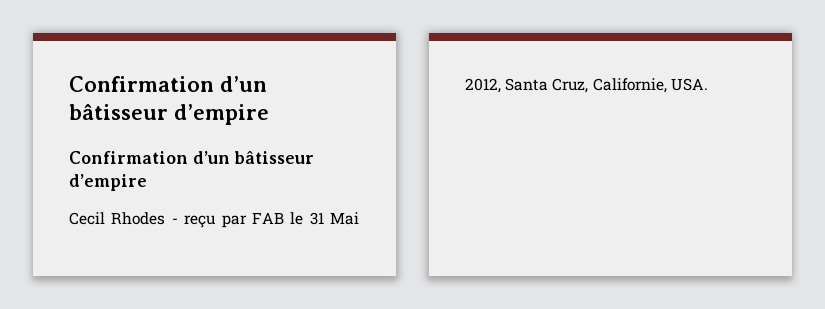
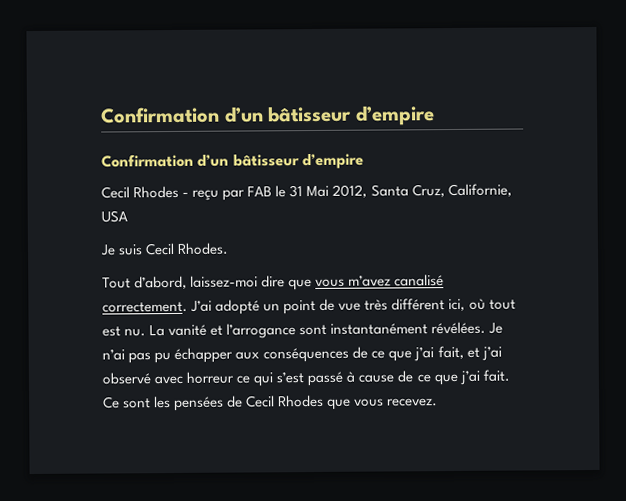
[670,78,708,91] USA. -> [101,210,128,223] [100,242,230,256] [102,274,445,291] [102,298,516,315] [102,321,504,339] [102,345,502,364] [102,369,510,387] [103,394,439,411] USA // Je suis Cecil Rhodes. // Tout d’abord, laissez-moi dire que vous m’avez canalisé correctement. J’ai adopté un point de vue très différent ici, où tout est nu. La vanité et l’arrogance sont instantanément révélées. Je n’ai pas pu échapper aux conséquences de ce que j’ai fait, et j’ai observé avec horreur ce qui s’est passé à cause de ce que j’ai fait. Ce sont les pensées de Cecil Rhodes que vous recevez.

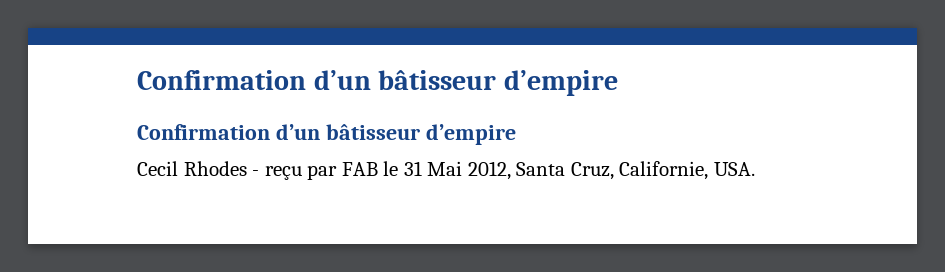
[101,210,128,223] [100,242,230,256] [102,274,445,291] [102,298,516,315] [102,321,504,339] [102,345,502,364] [102,369,510,387] [103,394,439,411] USA // Je suis Cecil Rhodes. // Tout d’abord, laissez-moi dire que vous m’avez canalisé correctement. J’ai adopté un point de vue très différent ici, où tout est nu. La vanité et l’arrogance sont instantanément révélées. Je n’ai pas pu échapper aux conséquences de ce que j’ai fait, et j’ai observé avec horreur ce qui s’est passé à cause de ce que j’ai fait. Ce sont les pensées de Cecil Rhodes que vous recevez. -> [713,162,755,176] USA.

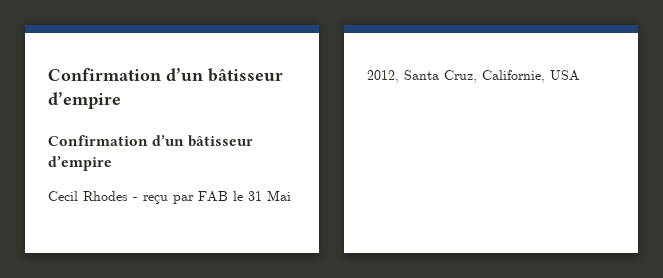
[713,162,755,176] USA. -> [550,70,580,81] USA

